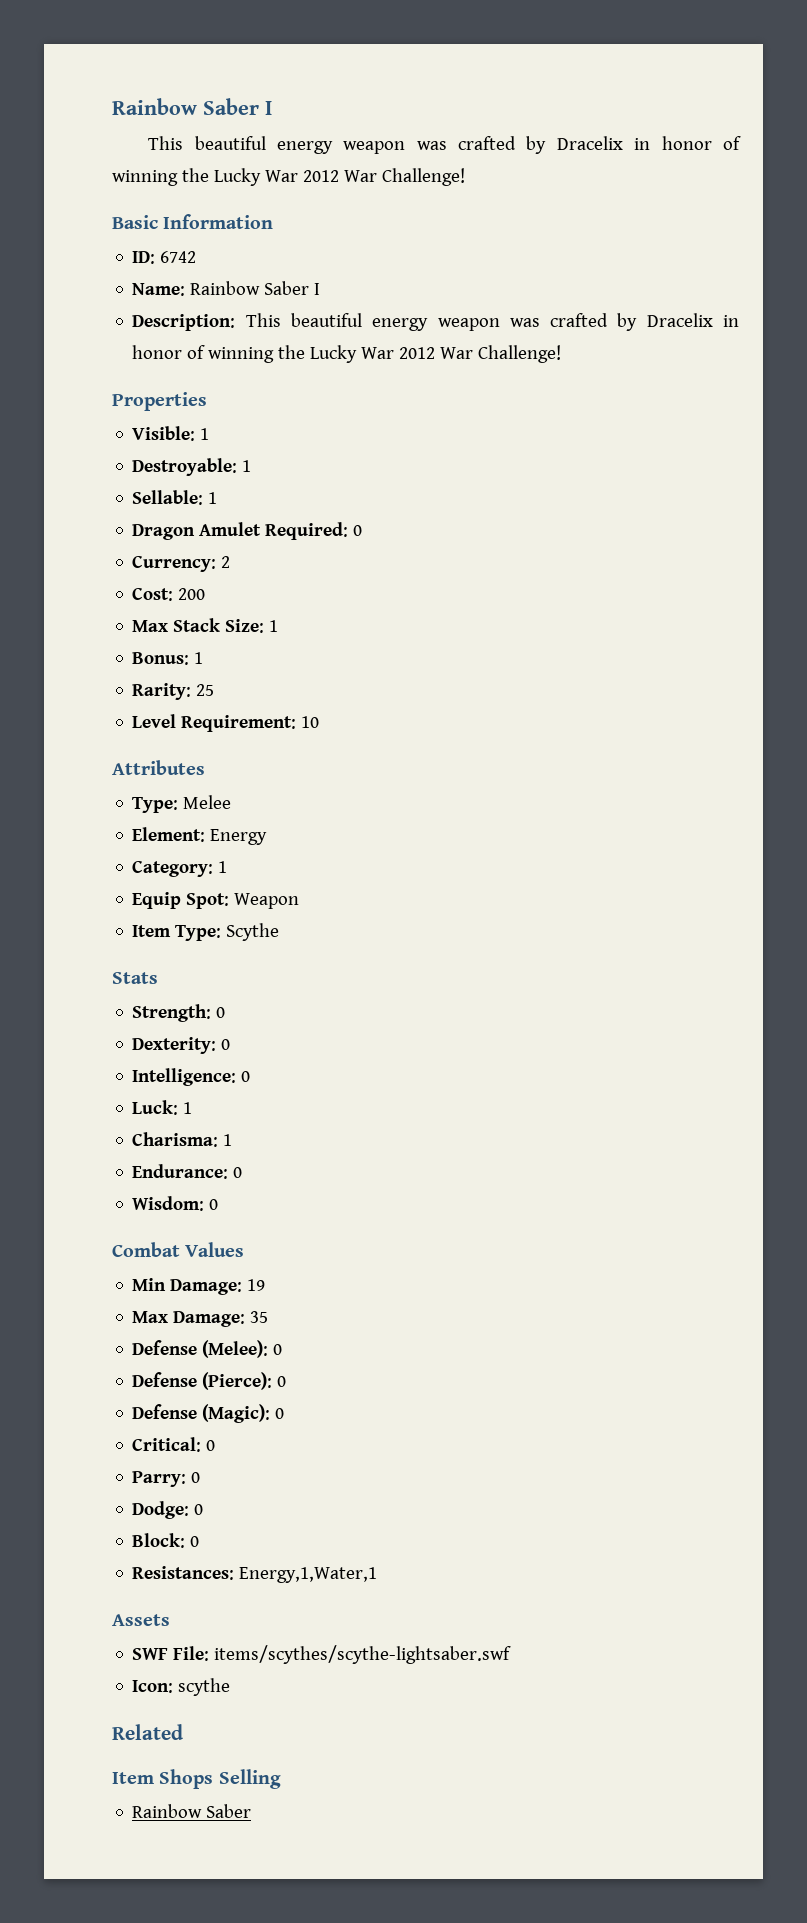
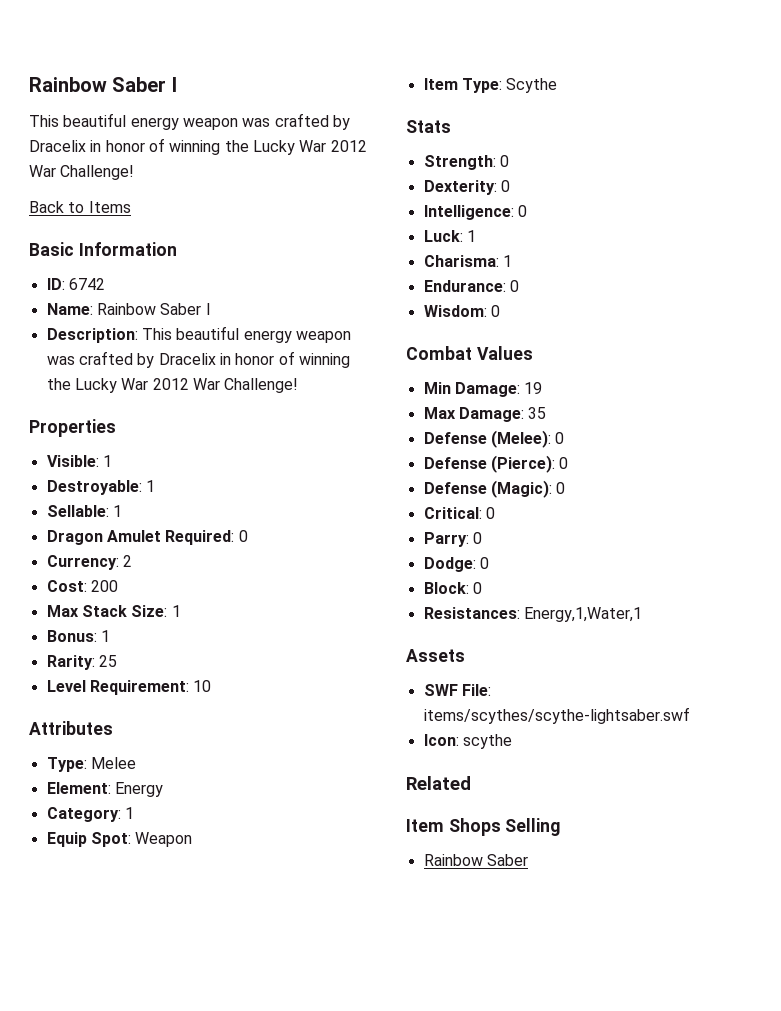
(465, 177) none -> [29,201,131,213] // Back to Items

